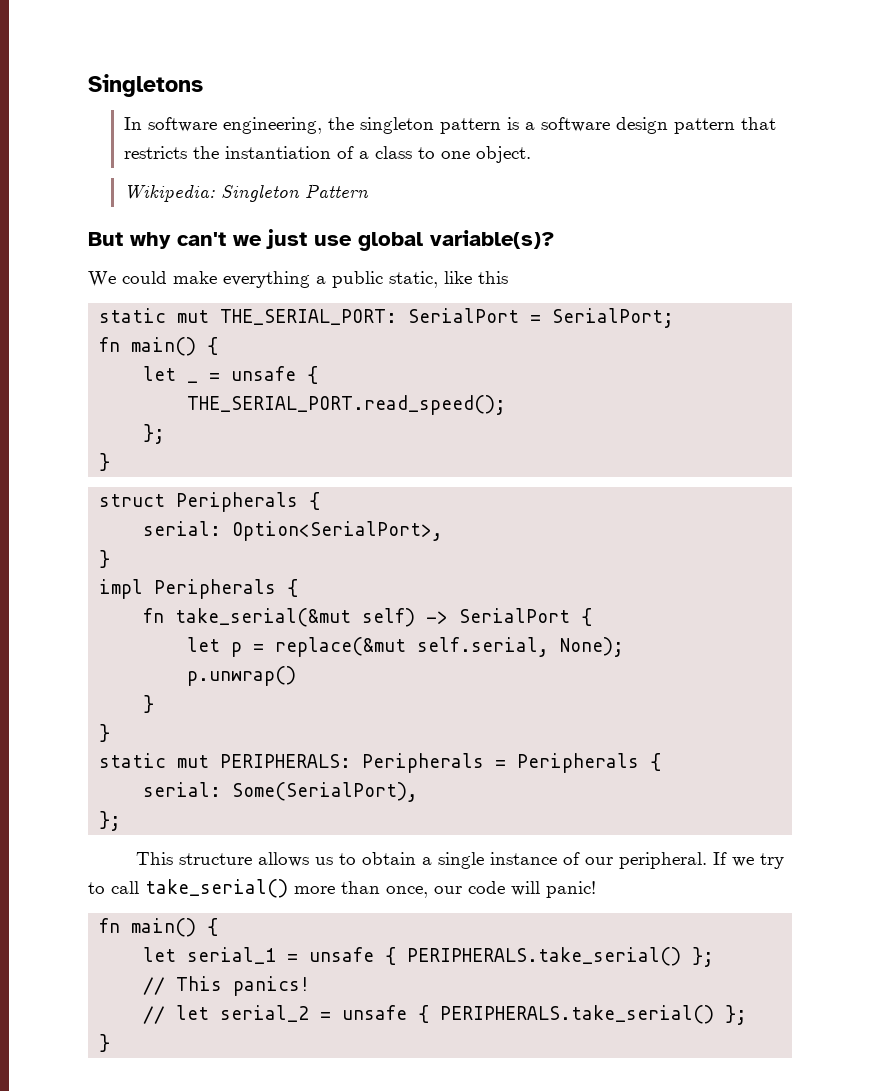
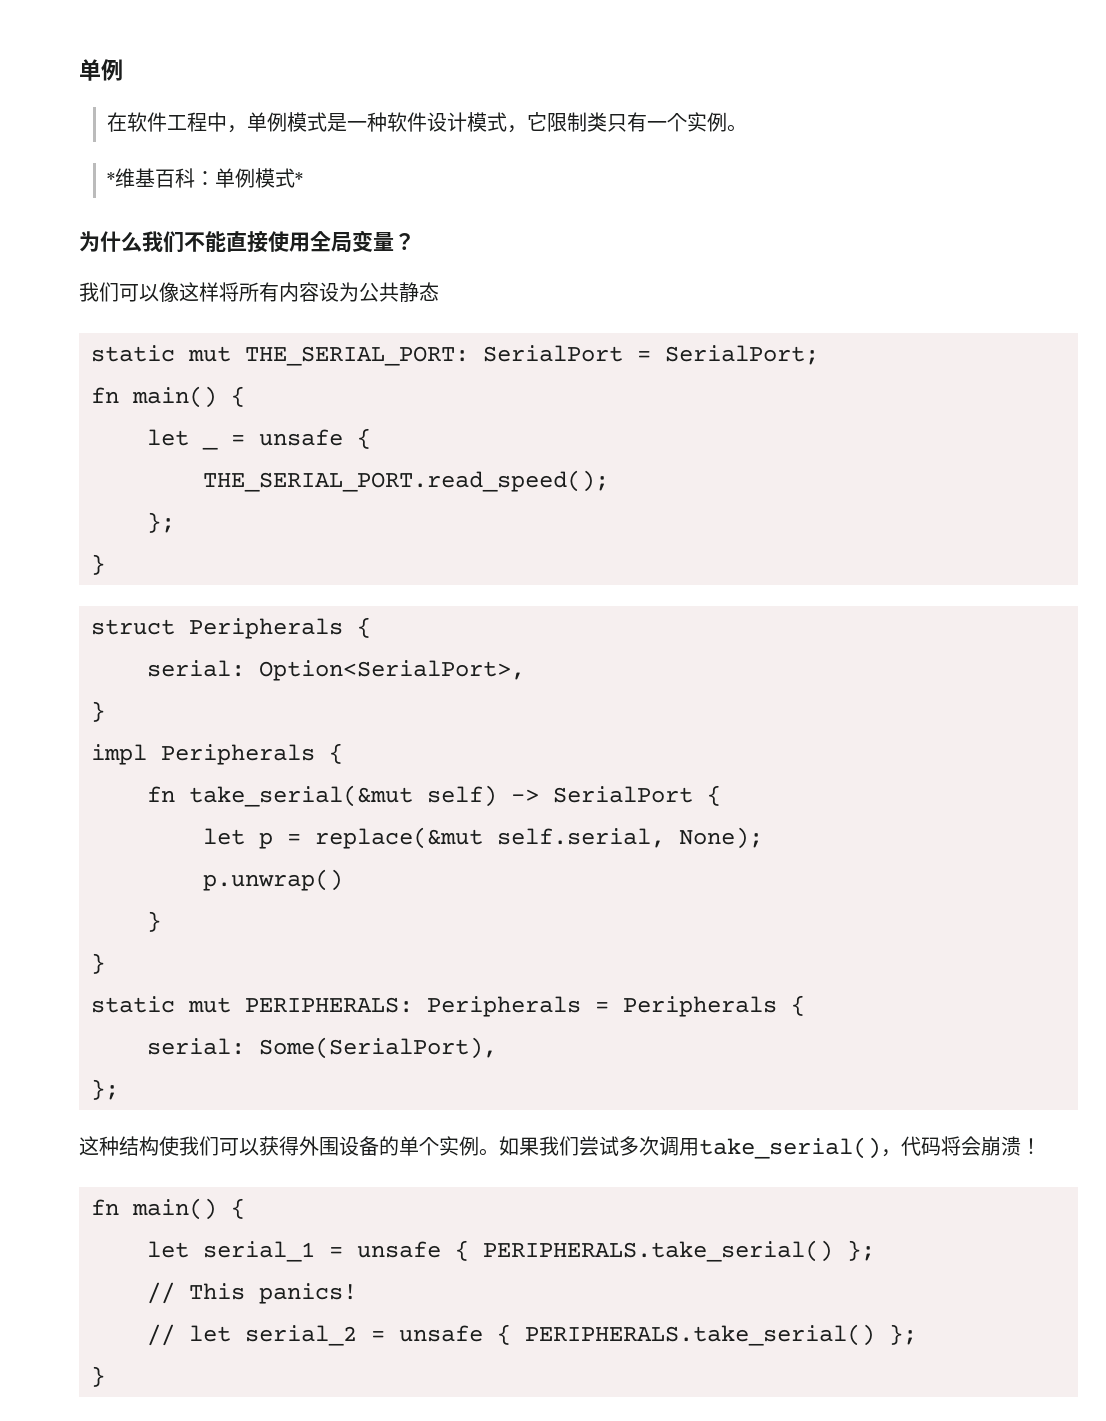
[88,74,203,97] [124,117,777,134] [124,146,532,163] [124,184,370,202] [88,229,555,251] [88,271,508,288] Singletons // In software engineering, the singleton pattern is a software design pattern that restricts the instantiation of a class to one object. // Wikipedia: Singleton Pattern // But why can't we just use global variable(s)? // We could make everything a public static, like this -> [79,59,123,81] [107,112,748,133] [107,168,304,188] [79,230,415,253] [79,282,439,302] 单例 // 在软件工程中，单例模式是一种软件设计模式，它限制类只有一个实例。 // *维基百科：单例模式* // 为什么我们不能直接使用全局变量？ // 我们可以像这样将所有内容设为公共静态
[135,852,784,869] [88,879,596,898] This structure allows us to obtain a single instance of our peripheral. If we try to call take_serial() more than once, our code will panic! -> [79,1136,1041,1159] 这种结构使我们可以获得外围设备的单个实例。如果我们尝试多次调用take_serial()，代码将会崩溃！

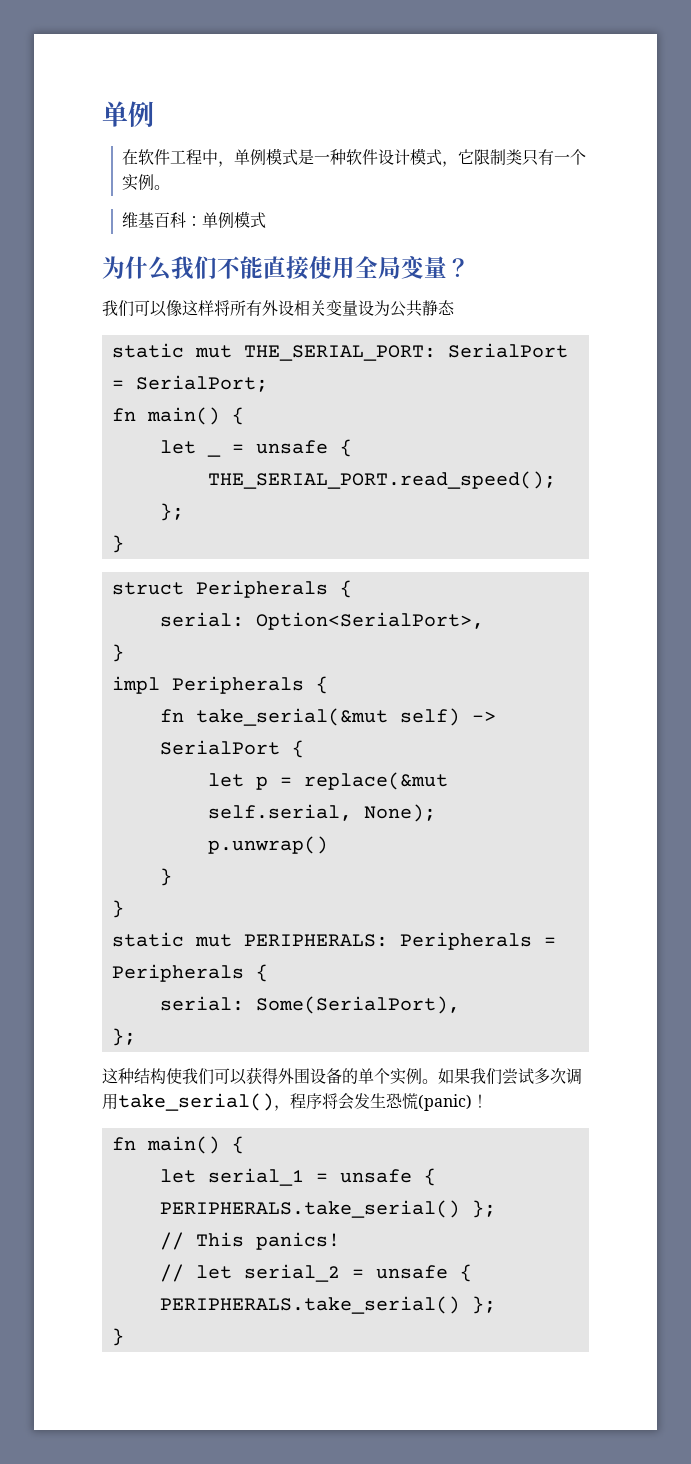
[107,172,116,186] * -> (170, 187) none
[295,172,304,186] * -> (266, 220) none
[279,282,319,302] 内容 -> [262,300,358,316] 外设相关变量
[901,1136,1021,1156] 代码将会崩溃 -> [290,1093,472,1111] 程序将会发生恐慌(panic)

